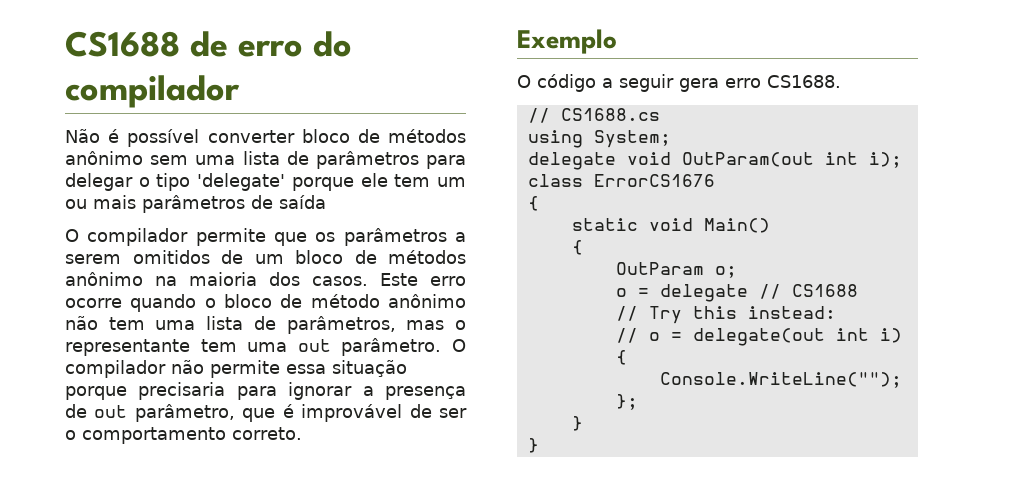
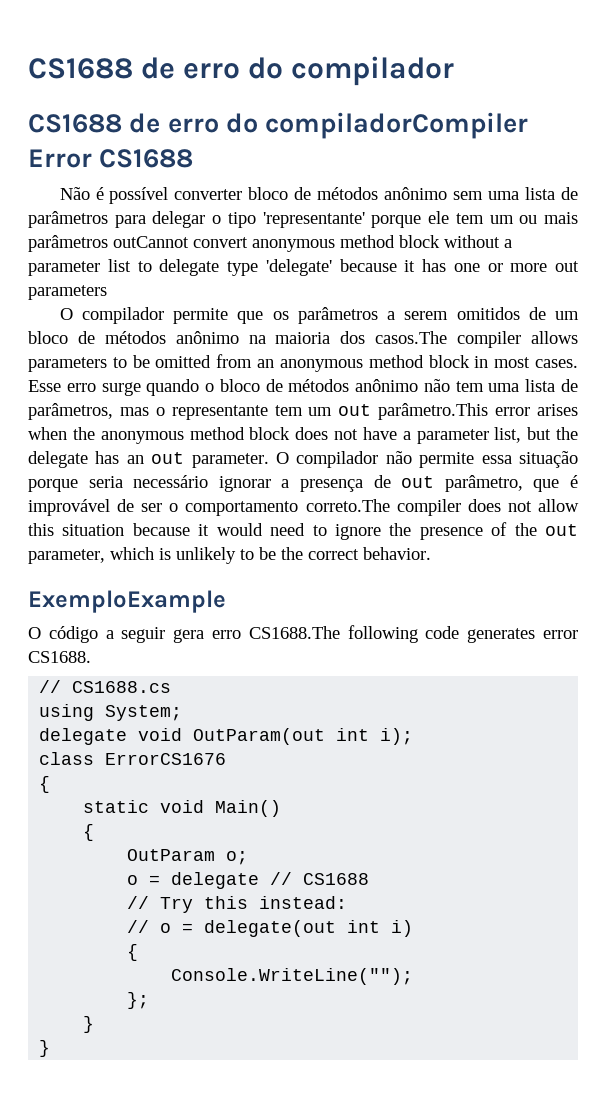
(240, 91) none -> [28,112,529,139] [28,149,194,168] // CS1688 de erro do compiladorCompiler Error CS1688
[197,173,286,191] 'delegate' -> [262,212,365,228] 'representante'
[251,195,326,209] de saída -> [113,235,512,252] [28,259,579,276] [28,285,107,300] outCannot convert anonymous method block without a parameter list to delegate type 'delegate' because it has one or more out parameters
[312,273,466,286] [65,298,122,308] casos. Este erro ocorre -> [375,331,579,348] [28,354,578,372] [28,380,141,396] casos.The compiler allows parameters to be omitted from an anonymous method block in most cases. Esse erro surge
[310,294,380,308] método -> [288,379,350,392] métodos
[247,338,442,356] uma out parâmetro. -> [308,403,579,420] [28,427,578,444] [28,451,269,468] um out parâmetro.This error arises when the anonymous method block does not have a parameter list, but the delegate has an out parameter.
[138,382,277,400] precisaria para -> [88,475,209,488] seria necessário
[232,427,302,440] [517,29,617,54] correto. // Exemplo -> [305,499,579,516] [28,522,578,540] [28,547,431,564] [28,590,226,613] correto.The compiler does not allow this situation because it would need to ignore the presence of the out parameter, which is unlikely to be the correct behavior. // ExemploExample
(761, 83) none -> [248,625,578,643] CS1688.The following code generates error

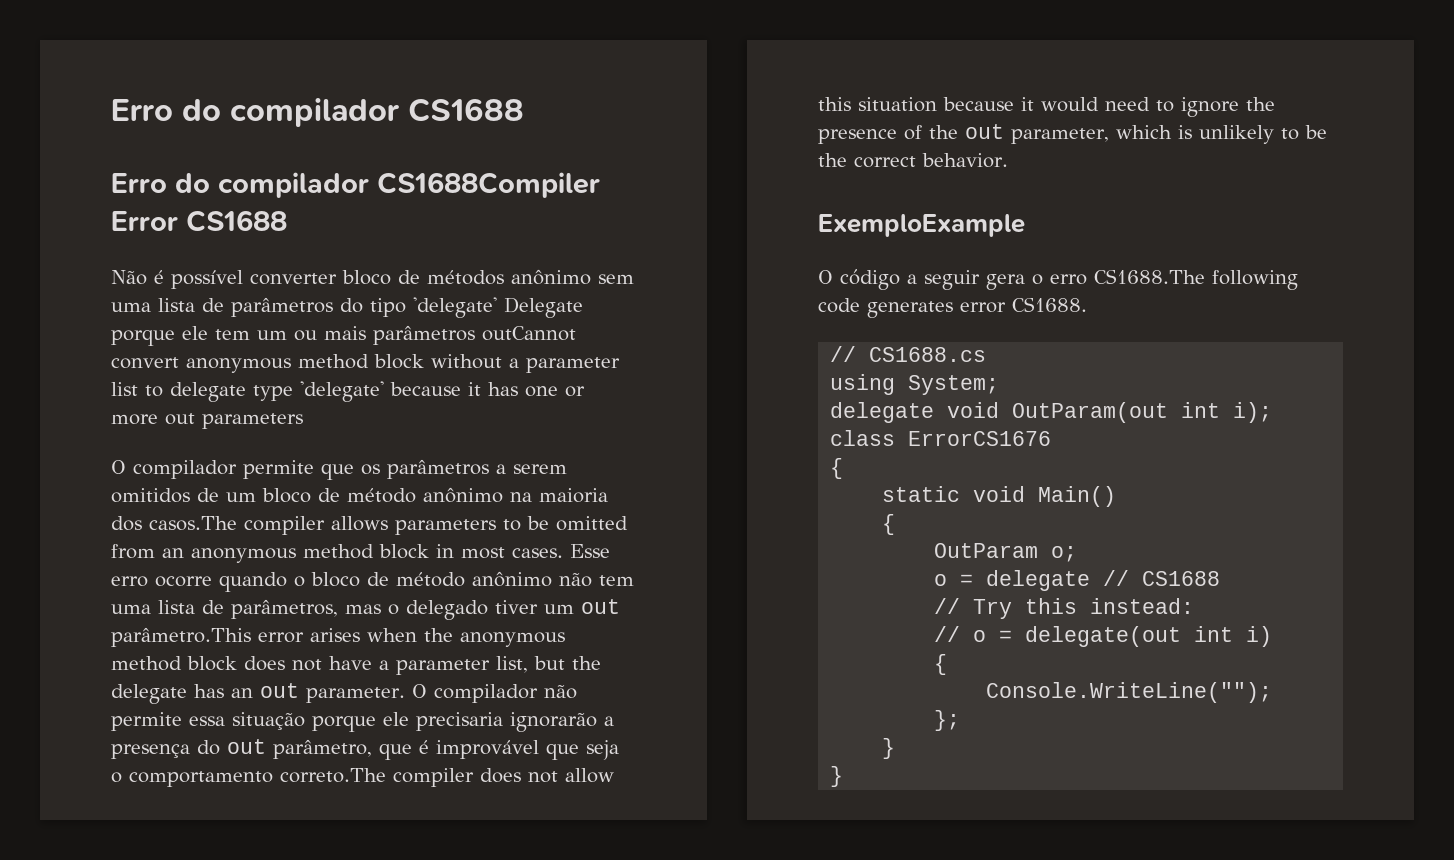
[28,56,455,86] [28,112,529,139] CS1688 de erro do compilador // CS1688 de erro do compiladorCompiler -> [111,98,524,127] [111,172,600,198] Erro do compilador CS1688 // Erro do compilador CS1688Compiler
[114,211,365,228] para delegar o tipo 'representante' -> [340,297,583,318] do tipo 'delegate' Delegate
[104,331,166,344] métodos -> [347,488,416,503] método
[101,382,141,396] surge -> [155,576,212,587] ocorre
[288,379,350,392] métodos -> [396,572,465,587] método
[171,405,303,420] representante tem -> [406,600,538,620] delegado tiver
[88,475,271,492] seria necessário ignorar -> [383,712,597,732] ele precisaria ignorarão
[373,475,391,488] de -> [197,740,220,755] do
[117,499,163,512] de ser -> [546,740,619,760] que seja
(205, 636) none -> [1032,274,1043,285] o

